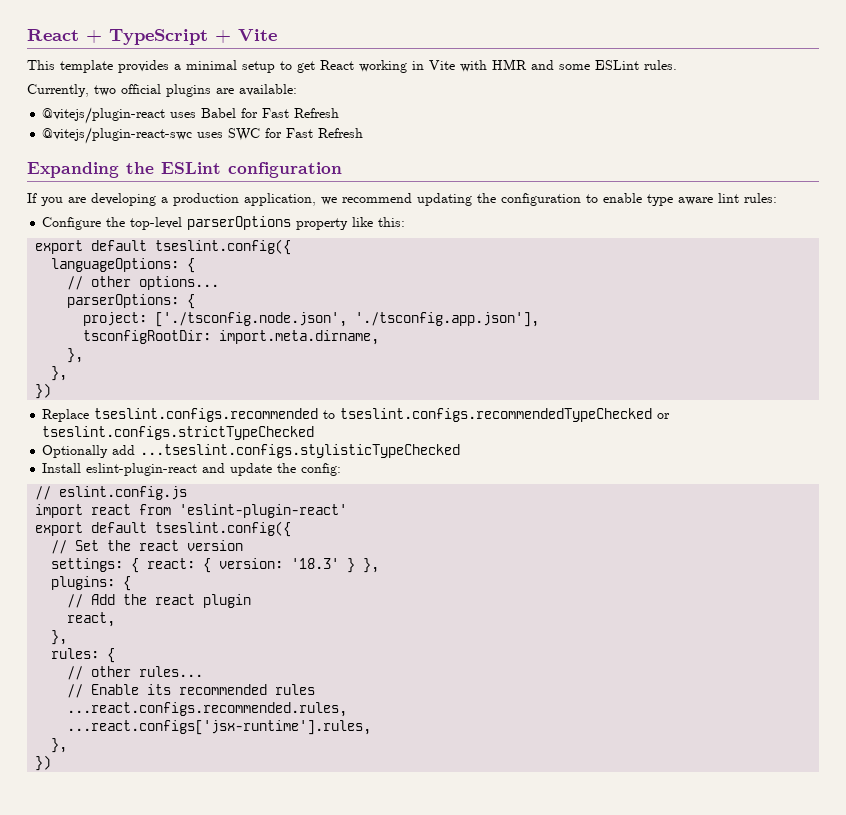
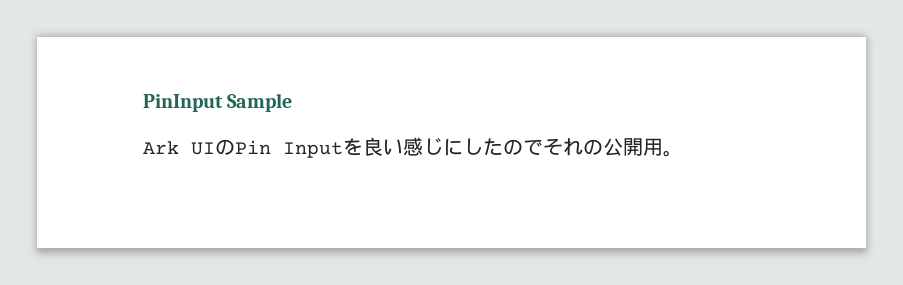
[27,29,277,45] [27,59,677,73] [27,84,297,97] [42,107,340,124] [42,127,364,144] [27,162,342,178] [27,193,777,206] [42,216,406,230] [35,239,292,255] [51,258,196,273] [67,276,220,290] [67,294,196,309] [83,312,540,327] [83,330,380,345] [67,348,84,363] [51,366,68,381] [35,383,52,399] [42,408,671,422] [42,426,315,440] [42,444,461,458] [42,463,342,476] [35,486,188,500] [35,504,348,518] [35,521,292,537] [51,540,244,554] [51,558,380,573] [51,576,132,591] [67,594,252,608] [67,612,116,627] [51,630,68,645] [51,648,116,663] [67,666,204,680] [67,684,316,698] [67,702,348,717] [67,720,372,735] [51,738,68,753] [35,755,52,771] React + TypeScript + Vite // This template provides a minimal setup to get React working in Vite with HMR and some ESLint rules. // Currently, two official plugins are available: // @vitejs/plugin-react uses Babel for Fast Refresh // @vitejs/plugin-react-swc uses SWC for Fast Refresh // Expanding the ESLint configuration // If you are developing a production application, we recommend updating the configuration to enable type aware lint rules: // Configure the top-level parserOptions property like this: // export default tseslint.config({ // languageOptions: { // // other options... // parserOptions: { // project: ['./tsconfig.node.json', './tsconfig.app.json'], // tsconfigRootDir: import.meta.dirname, // }, // }, // }) // Replace tseslint.configs.recommended to tseslint.configs.recommendedTypeChecked or tseslint.configs.strictTypeChecked // Optionally add ...tseslint.configs.stylisticTypeChecked // Install eslint-plugin-react and update the config: // // eslint.config.js // import react from 'eslint-plugin-react' // export default tseslint.config({ // // Set the react version // settings: { react: { version: '18.3' } }, // plugins: { // // Add the react plugin // react, // }, // rules: { // // other rules... // // Enable its recommended rules // ...react.configs.recommended.rules, // ...react.configs['jsx-runtime'].rules, // }, // }) -> [143,93,293,112] [143,137,683,158] PinInput Sample // Ark UIのPin Inputを良い感じにしたのでそれの公開用。

